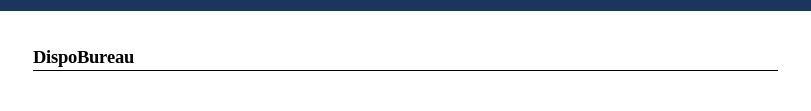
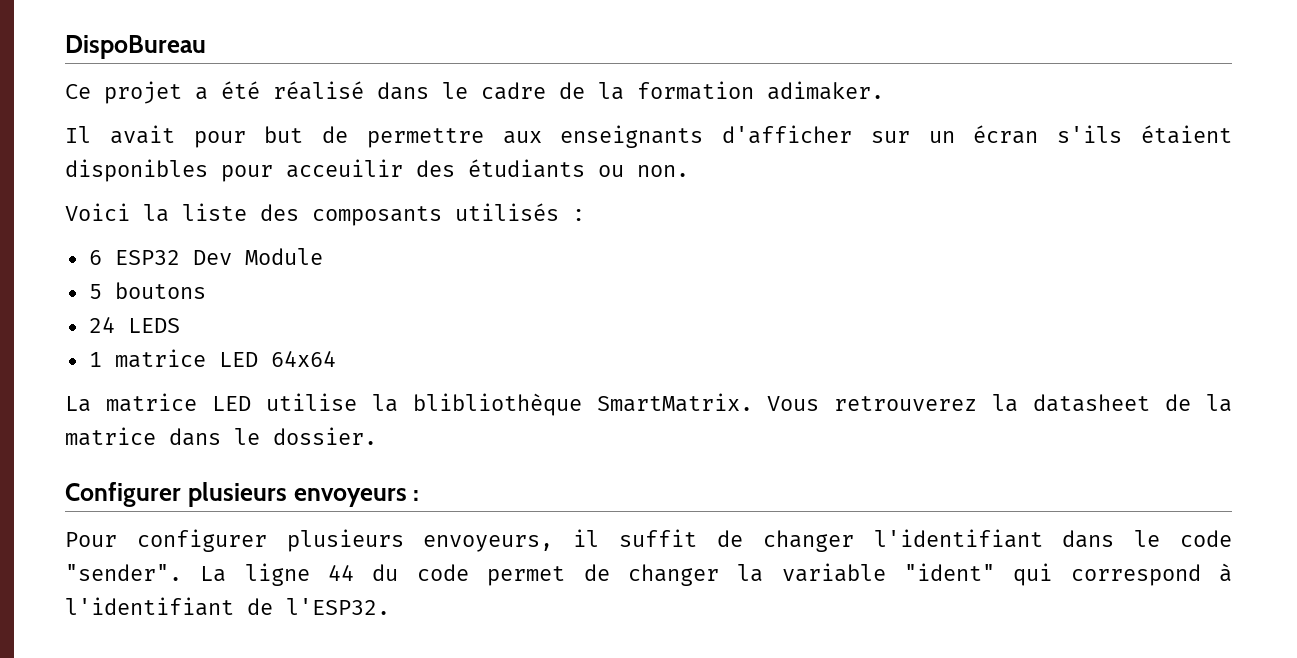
(134, 58) none -> [65,81,884,104] [65,125,1232,148] [65,159,689,182] [65,203,585,226] [88,248,323,265] [88,282,206,299] [88,317,180,333] [88,349,336,368] [65,393,1232,416] [65,427,377,446] [65,482,420,507] [65,529,1232,552] [65,563,1233,586] [65,597,390,616] // Ce projet a été réalisé dans le cadre de la formation adimaker. // Il avait pour but de permettre aux enseignants d'afficher sur un écran s'ils étaient disponibles pour acceuilir des étudiants ou non. // Voici la liste des composants utilisés : // 6 ESP32 Dev Module // 5 boutons // 24 LEDS // 1 matrice LED 64x64 // La matrice LED utilise la blibliothèque SmartMatrix. Vous retrouverez la datasheet de la matrice dans le dossier. // Configurer plusieurs envoyeurs : // Pour configurer plusieurs envoyeurs, il suffit de changer l'identifiant dans le code "sender". La ligne 44 du code permet de changer la variable "ident" qui correspond à l'identifiant de l'ESP32.

